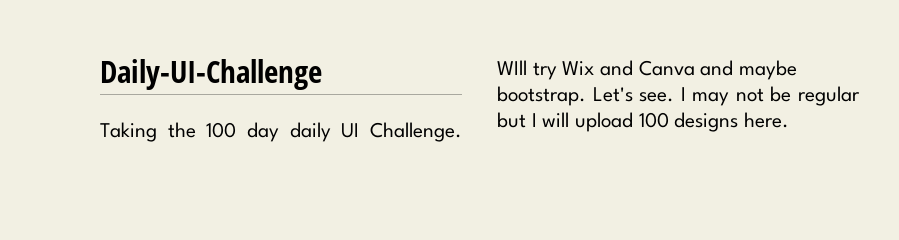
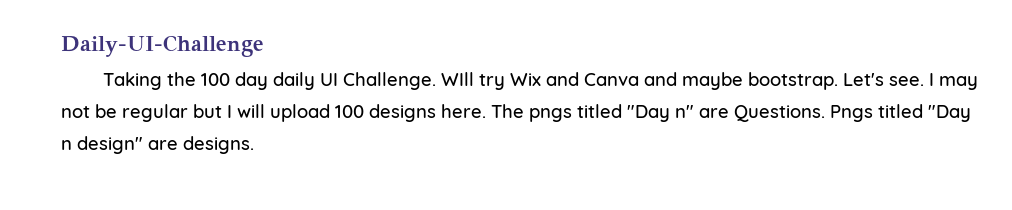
(790, 120) none -> [491,104,971,122] [61,136,254,154] The pngs titled "Day n" are Questions. Pngs titled "Day n design" are designs.

